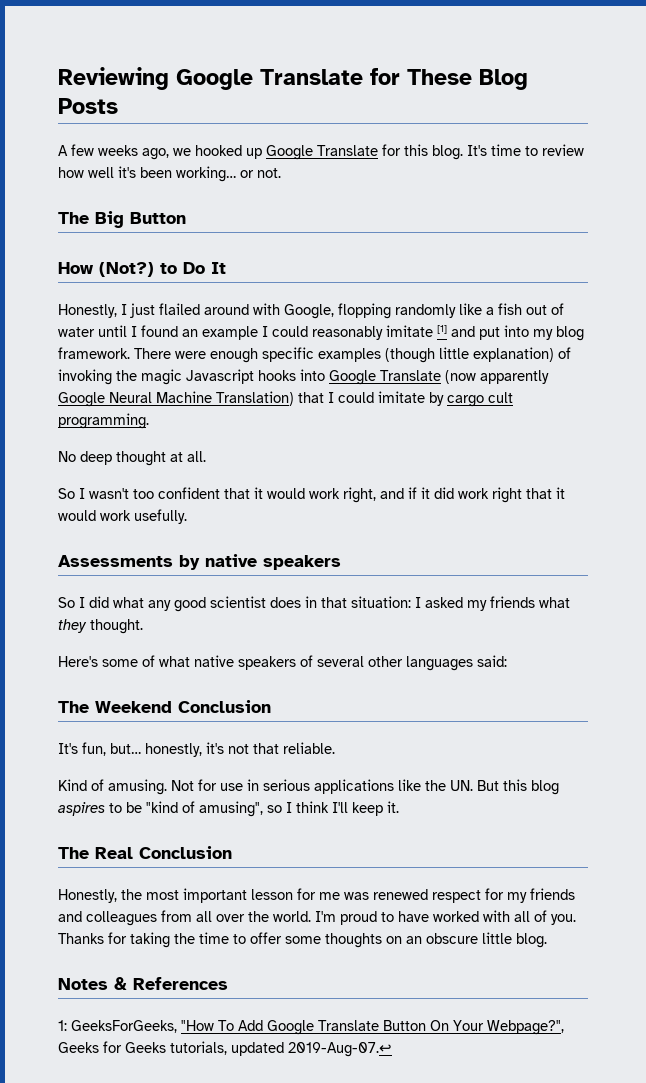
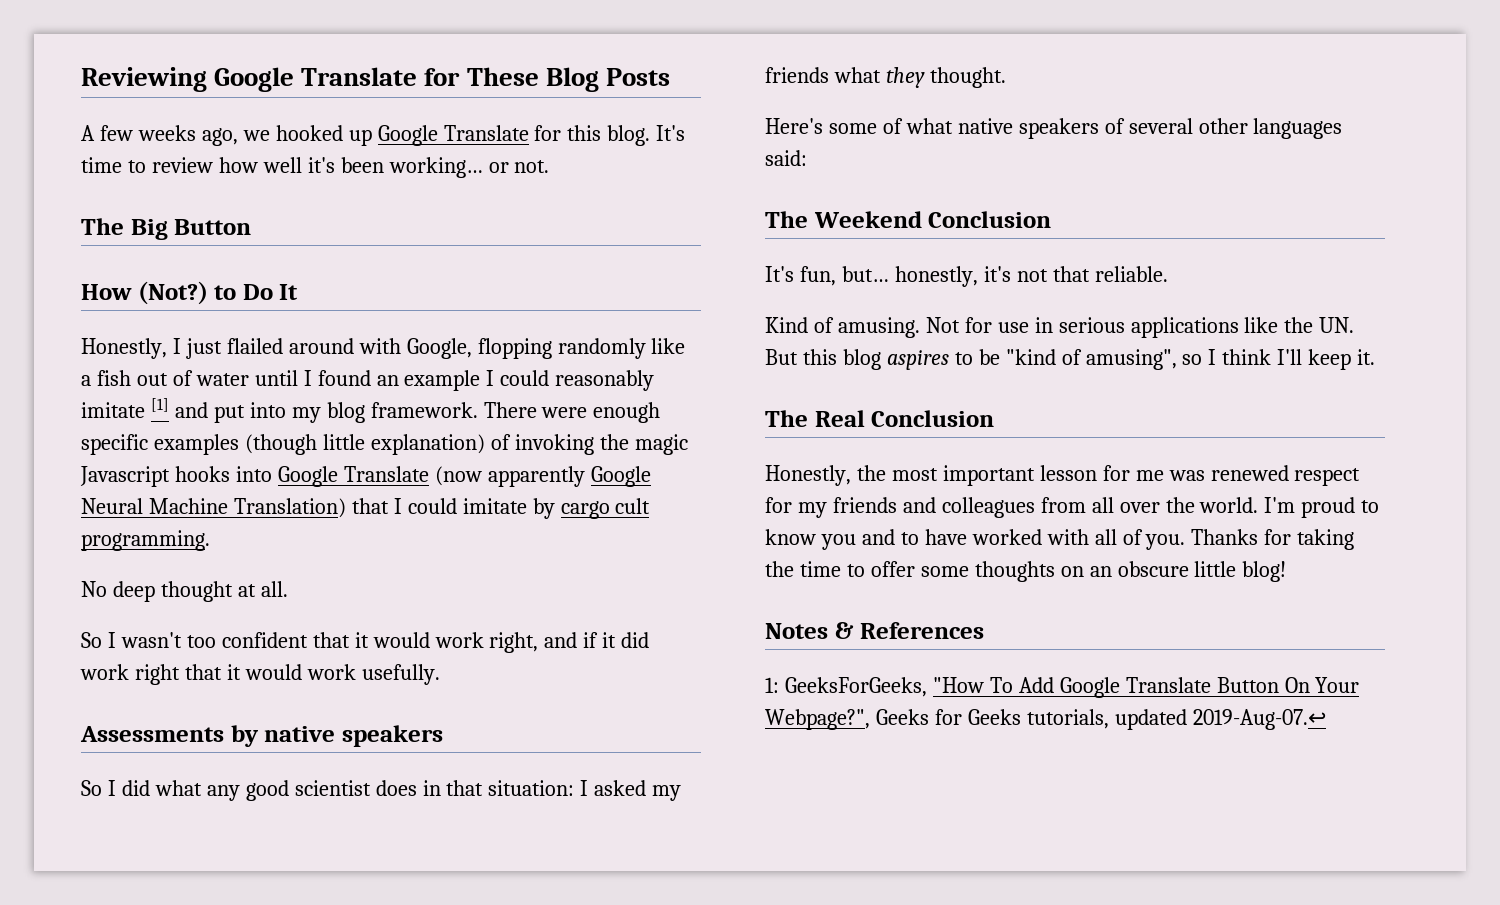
(394, 917) none -> [765,529,919,550] know you and to
[516,933,547,948] blog. -> [1242,561,1287,582] blog!

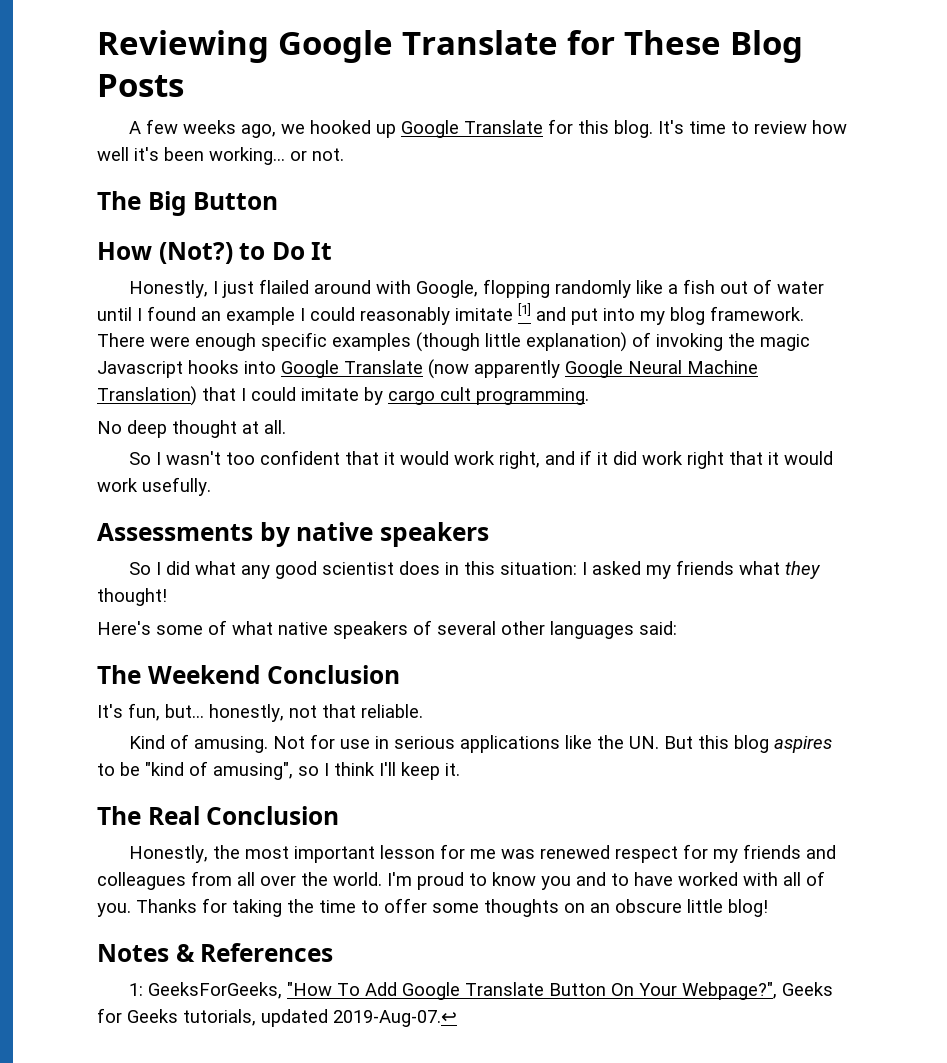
[446,780,484,796] that -> [463,561,495,575] this
[929,67,1006,88] thought. -> [97,588,167,606] thought!
[983,266,1011,282] it's -> (284, 713) none

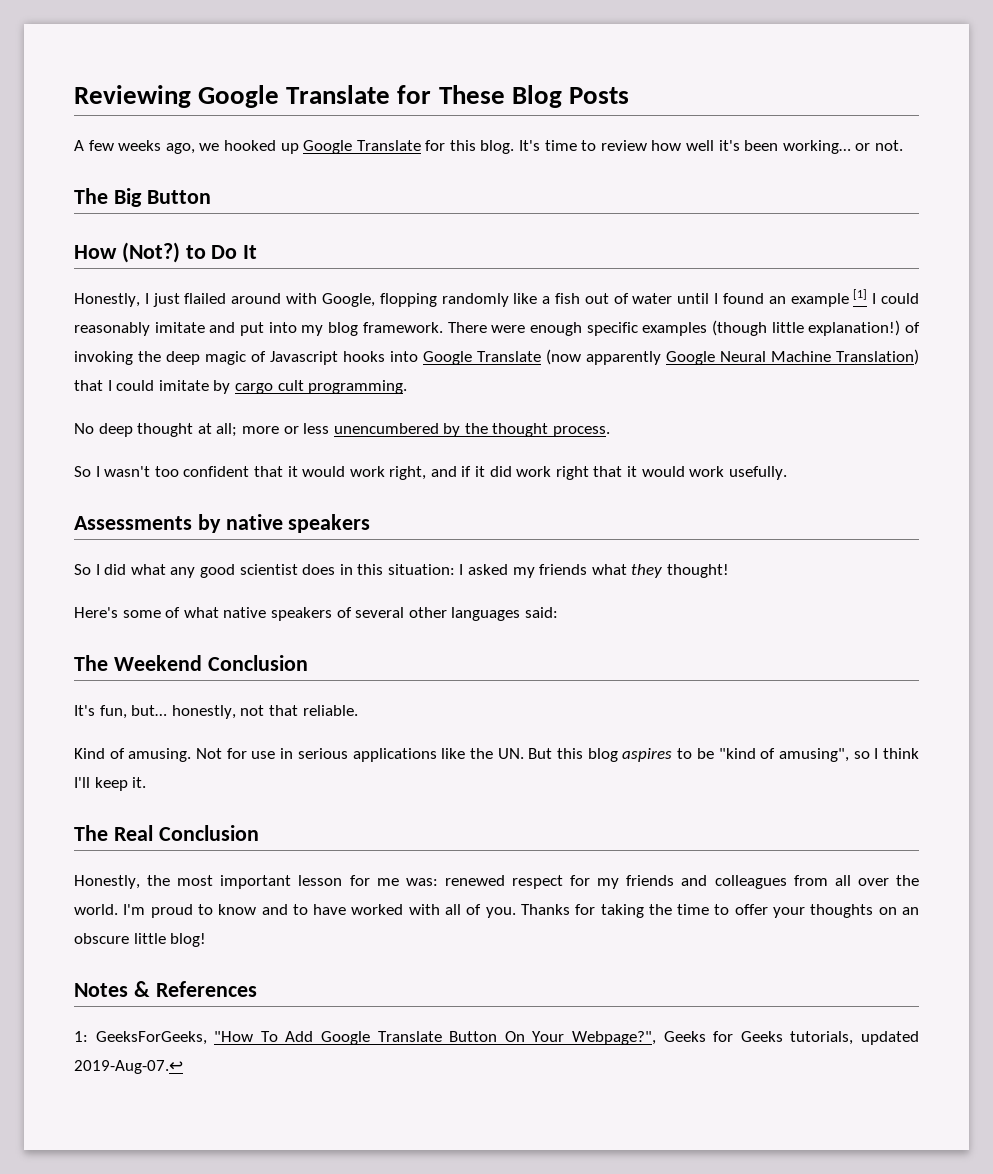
(295, 316) none -> [853,289,868,300] [1]
[518,303,531,316] [1] -> (205, 327) none
[526,332,627,352] explanation) -> [808,320,901,336] explanation!)
[760,334,810,351] magic -> [166,351,266,365] deep magic of
[264,420,286,434] all. -> [216,423,611,437] all; more or less unencumbered by the thought process.
[500,849,535,859] was -> [405,878,438,886] was:
[541,876,571,890] you -> (257, 909) none
[432,903,479,913] some -> [773,907,806,918] your

